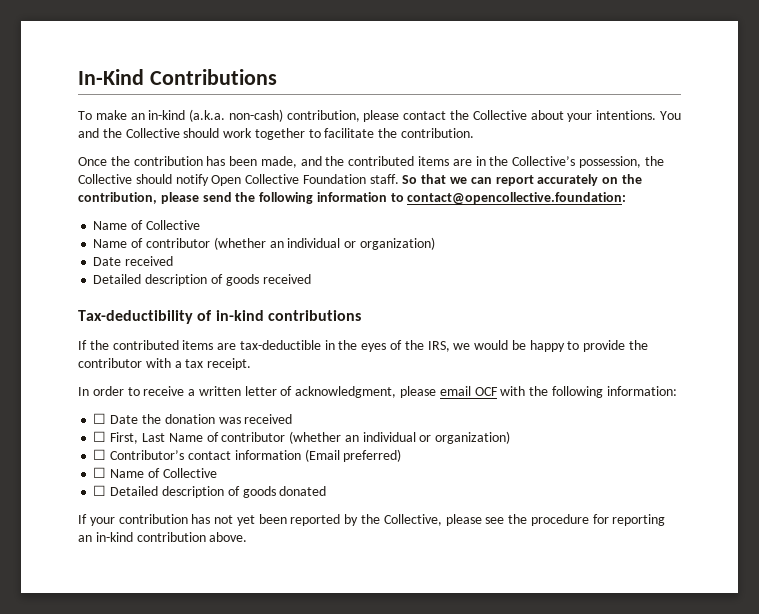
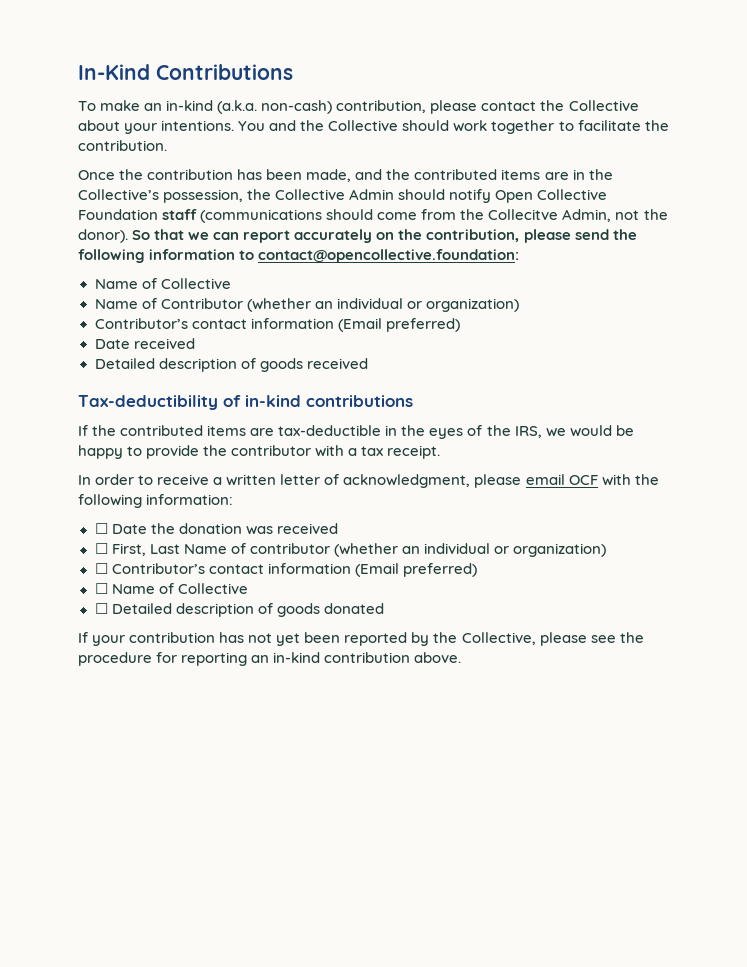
(132, 179) none -> [349,189,395,200] Admin
[369,174,399,184] staff. -> [162,209,668,223] [78,229,128,243] staff (communications should come from the Collecitve Admin, not the donor).
[145,237,435,250] contributor (whether an individual or organization) -> [160,298,519,312] [94,318,460,332] Contributor (whether an individual or organization) // Contributor’s contact information (Email preferred)

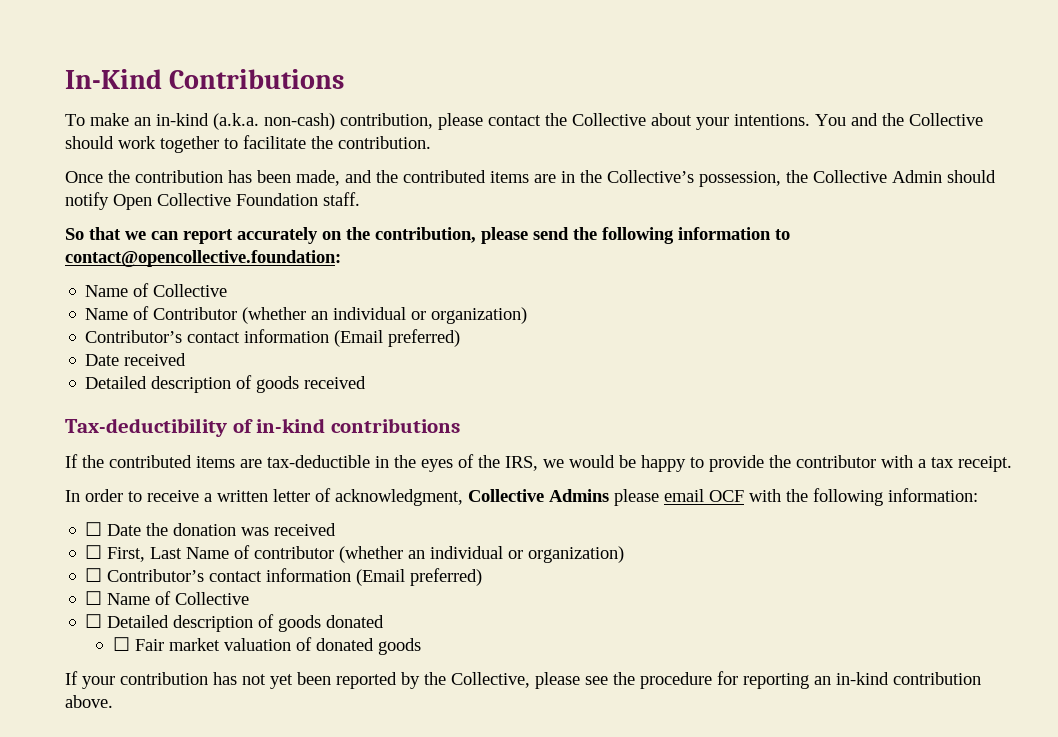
[162,209,668,223] [78,229,128,243] staff (communications should come from the Collecitve Admin, not the donor). -> [323,192,360,206] staff. //
(471, 481) none -> [468,489,609,502] Collective Admins
(384, 608) none -> [112,637,421,655] // ☐ Fair market valuation of donated goods

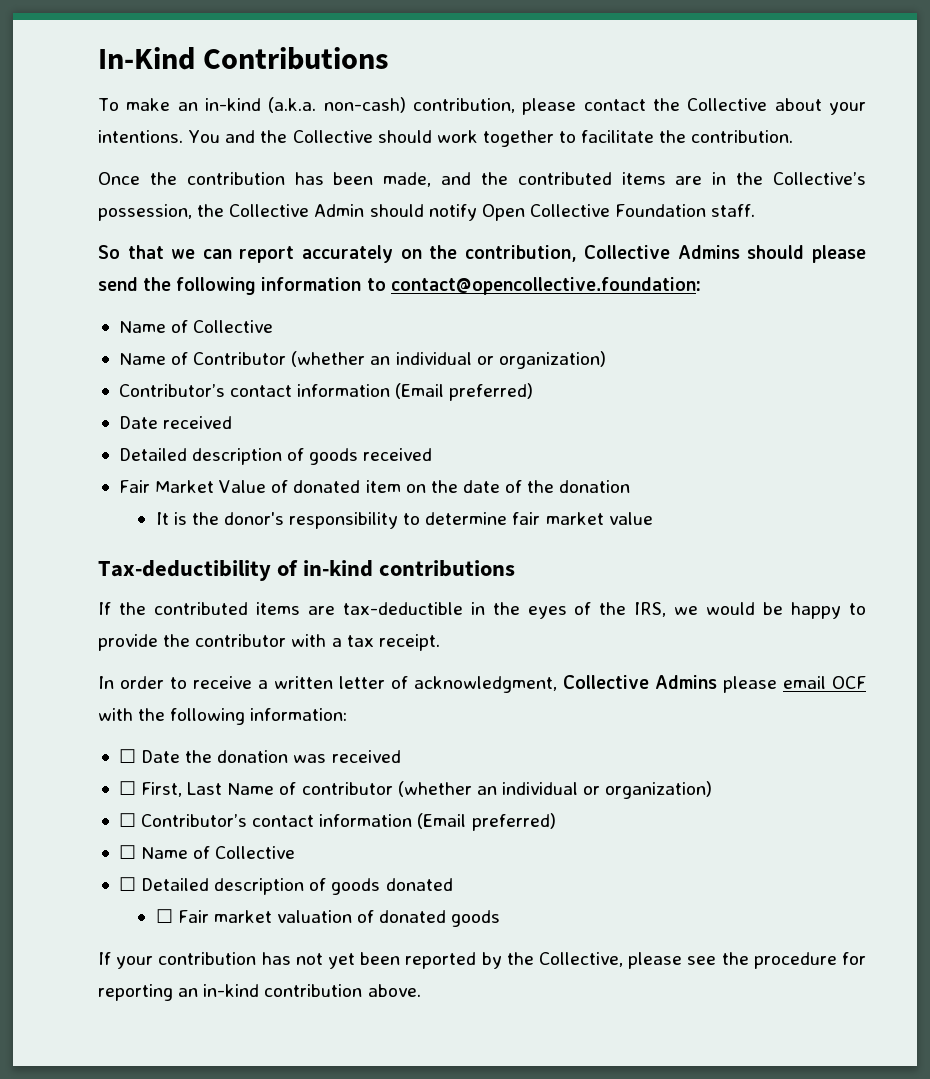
(476, 235) none -> [584,245,805,259] Collective Admins should
(367, 382) none -> [118,480,631,493] [155,512,653,529] // Fair Market Value of donated item on the date of the donation // It is the donor's responsibility to determine fair market value

